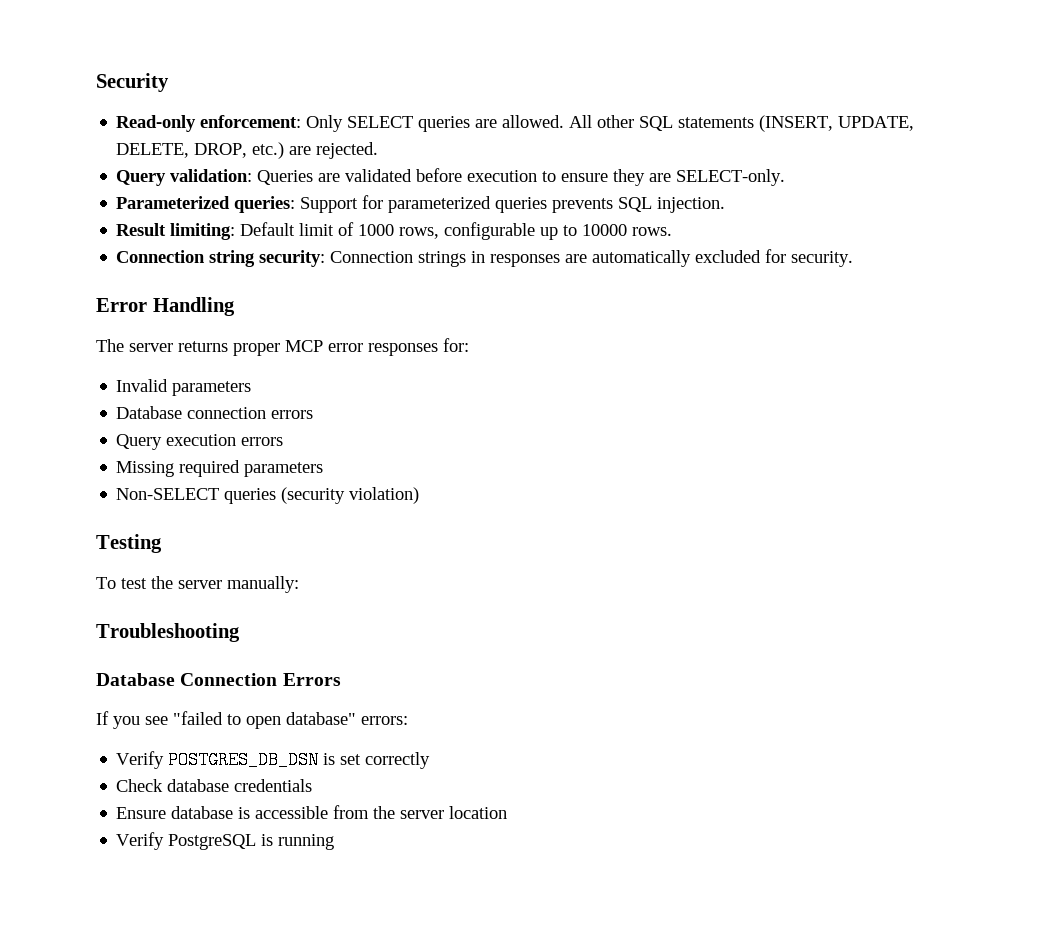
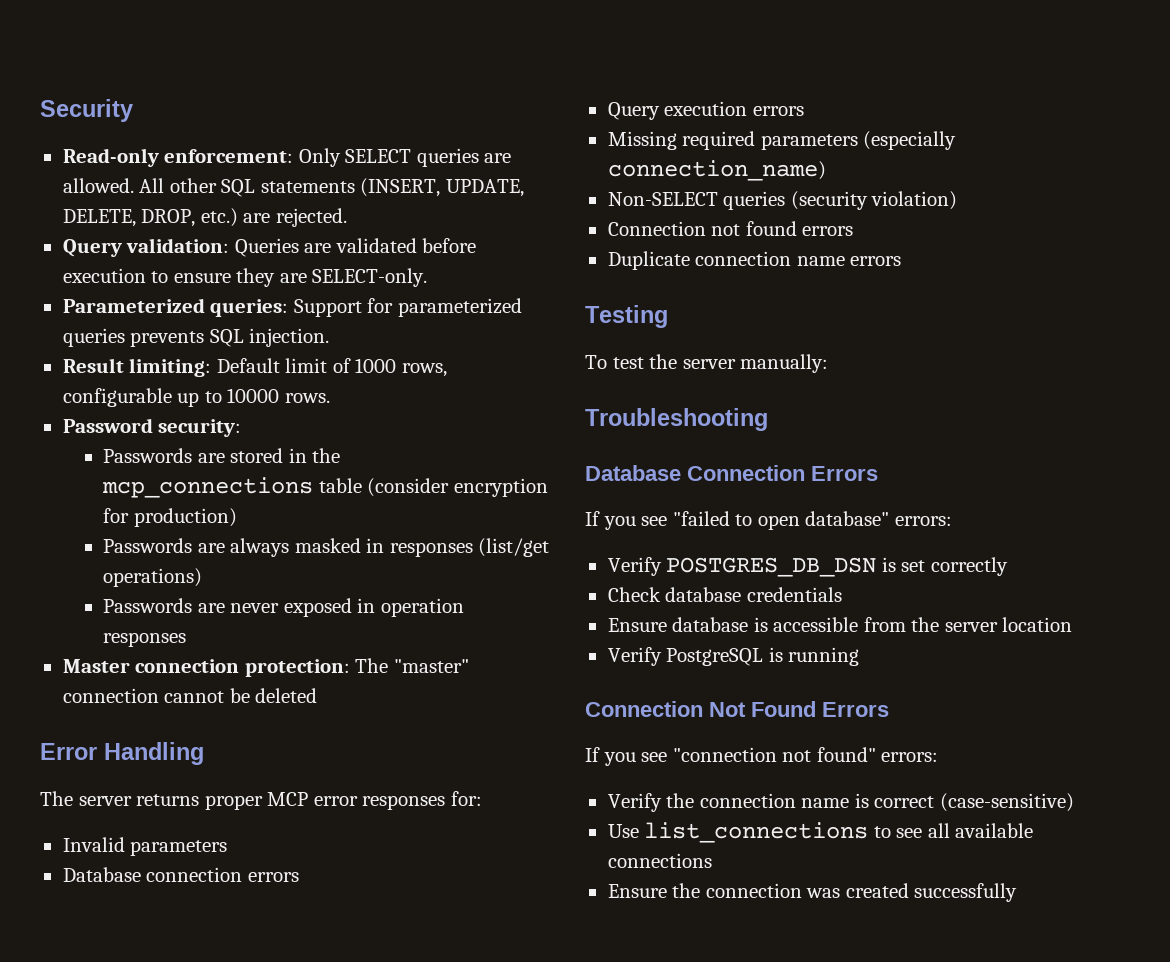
[116,250,256,267] Connection string -> [62,418,153,433] Password
[330,249,854,267] Connection strings in responses are automatically excluded for security. -> [103,448,341,463] [102,477,548,498] [103,508,237,527] [103,538,550,557] [103,568,203,587] [103,598,464,617] [103,632,187,647] [62,658,469,677] [62,688,318,703] // Passwords are stored in the mcp_connections table (consider encryption for production) // Passwords are always masked in responses (list/get operations) // Passwords are never exposed in operation responses // Master connection protection: The "master" connection cannot be deleted
(324, 469) none -> [863,131,957,150] [607,160,826,181] (especially connection_name)
(420, 495) none -> [607,221,854,236] [607,251,902,270] // Connection not found errors // Duplicate connection name errors
(335, 842) none -> [585,701,889,717] [585,747,939,766] [607,793,1074,812] [607,822,1034,843] [607,853,712,868] [607,883,1018,902] // Connection Not Found Errors // If you see "connection not found" errors: // Verify the connection name is correct (case-sensitive) // Use list_connections to see all available connections // Ensure the connection was created successfully

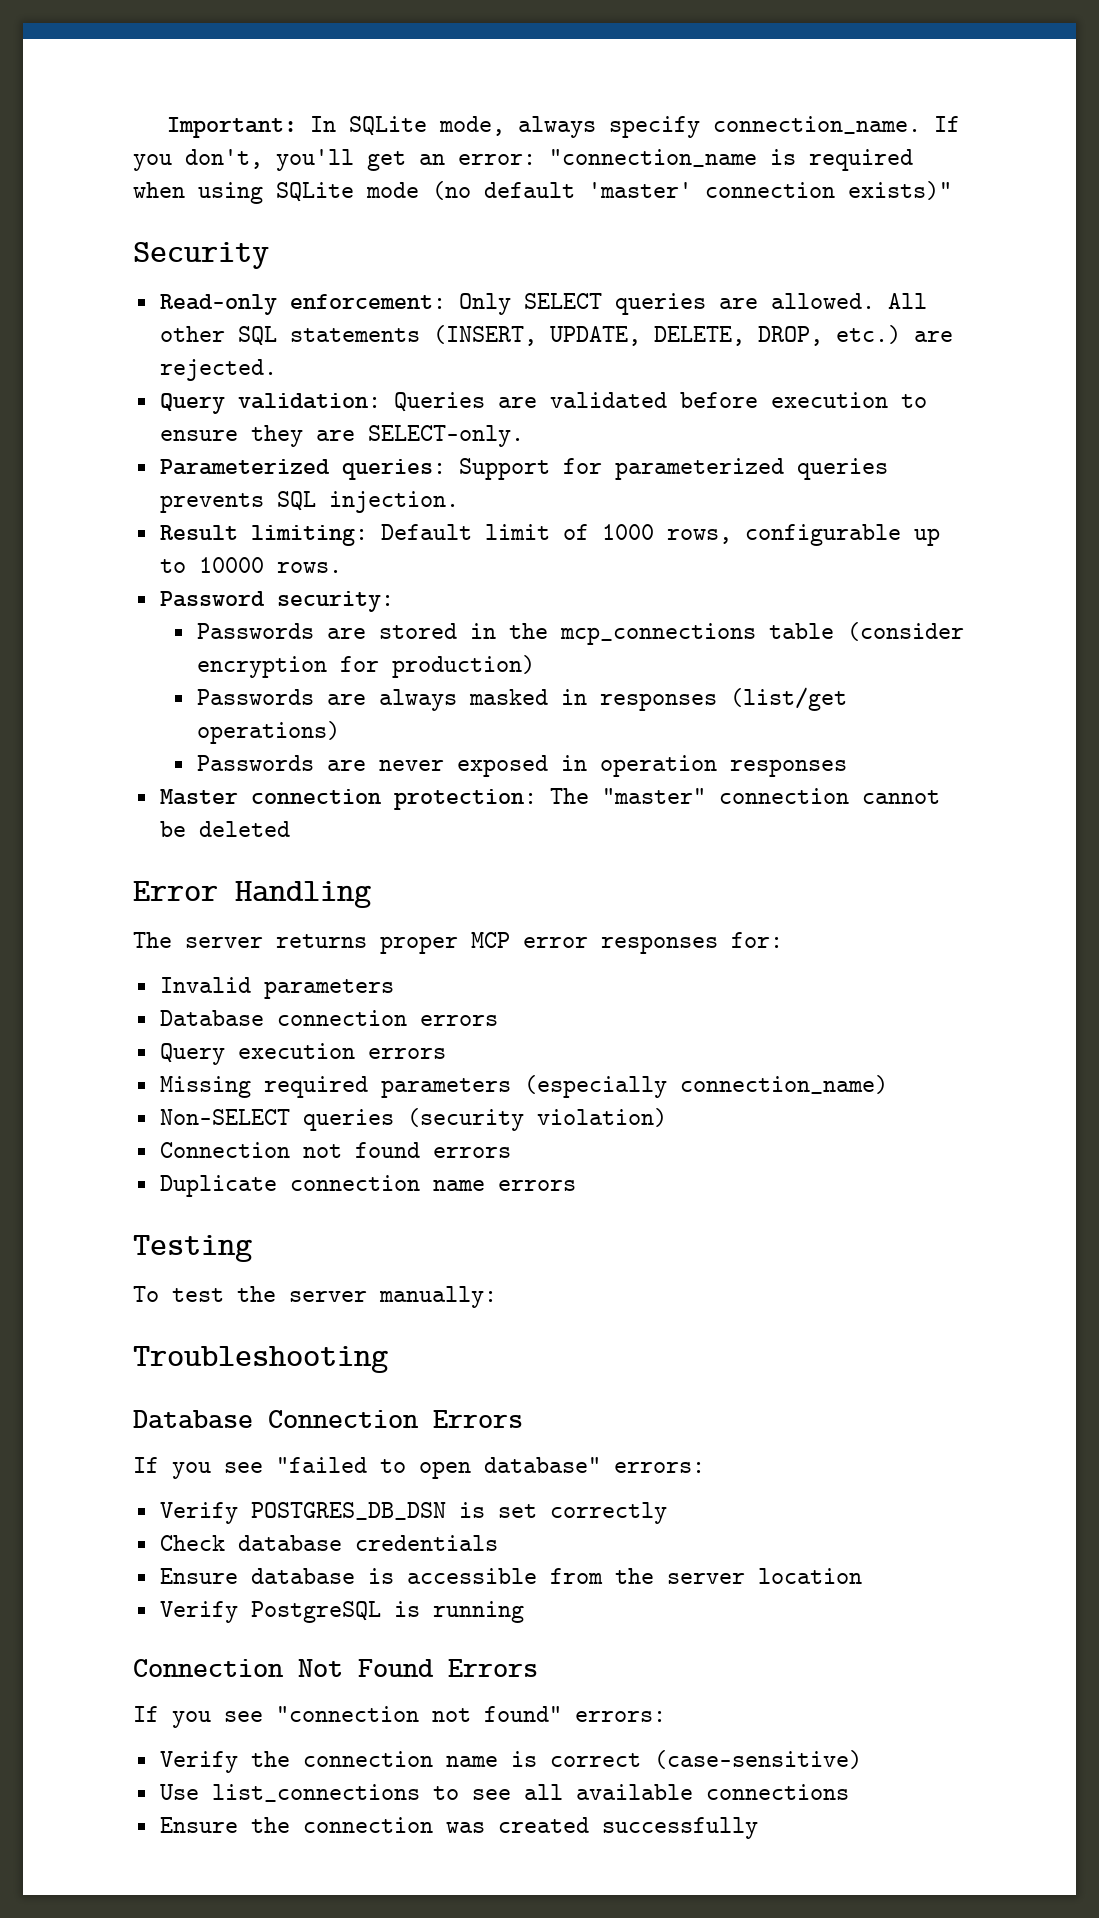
(40, 110) none -> [166,116,960,138] [133,149,913,171] [133,181,952,204] Important: In SQLite mode, always specify connection_name. If you don't, you'll get an error: "connection_name is required when using SQLite mode (no default 'master' connection exists)" //

